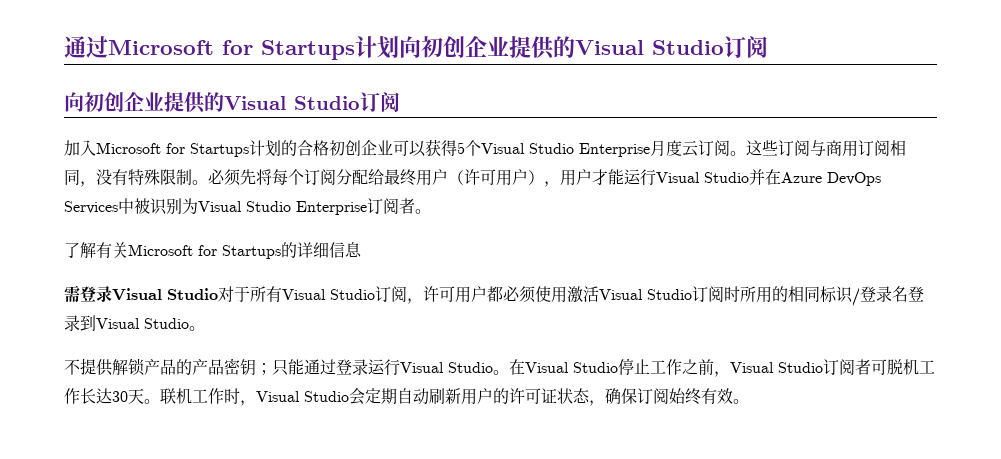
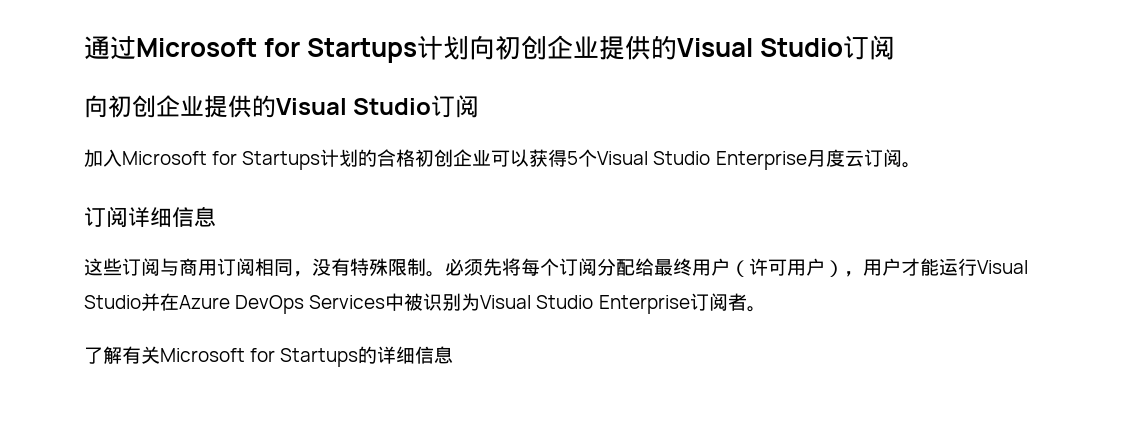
(746, 153) none -> [84,206,216,228] // 订阅详细信息 //
[64,285,924,306] [64,315,205,331] [64,358,935,377] [64,388,749,406] // 需登录Visual Studio对于所有Visual Studio订阅，许可用户都必须使用激活Visual Studio订阅时所用的相同标识/登录名登录到Visual Studio。 // 不提供解锁产品的产品密钥；只能通过登录运行Visual Studio。在Visual Studio停止工作之前，Visual Studio订阅者可脱机工作长达30天。联机工作时，Visual Studio会定期自动刷新用户的许可证状态，确保订阅始终有效。 -> (454, 355) none

